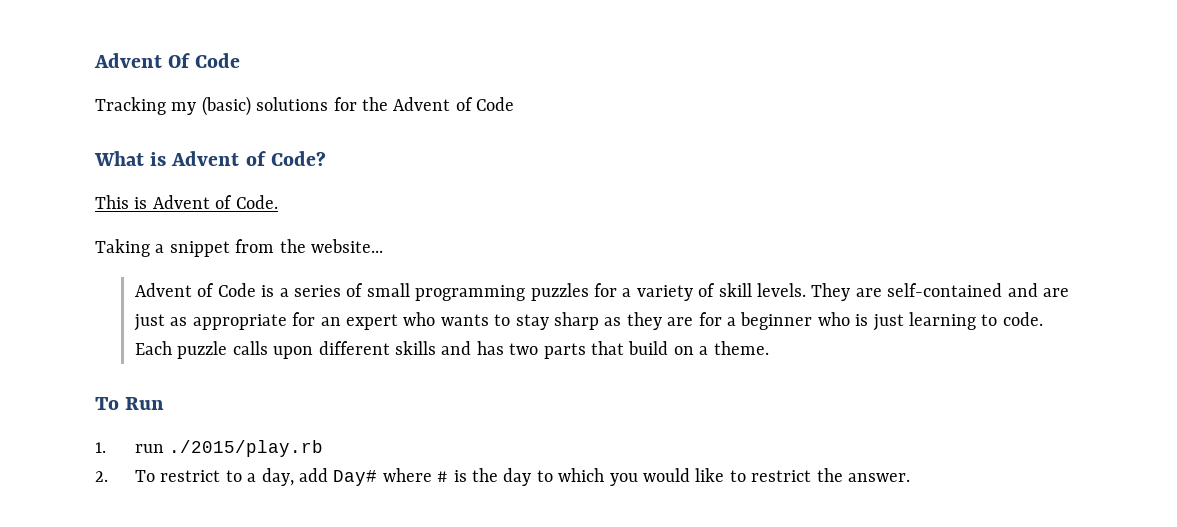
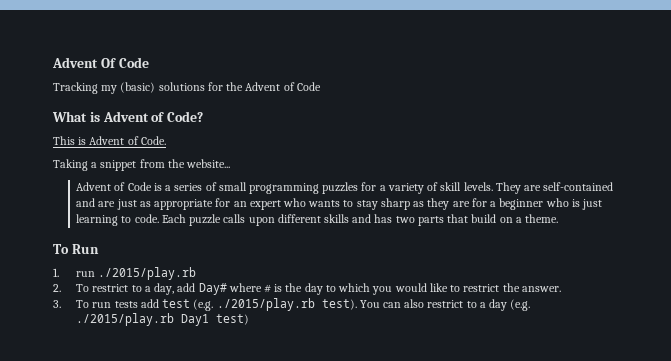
(910, 477) none -> [53,298,531,311] [76,313,250,326] // 3. To run tests add test (e.g. ./2015/play.rb test). You can also restrict to a day (e.g. ./2015/play.rb Day1 test)

